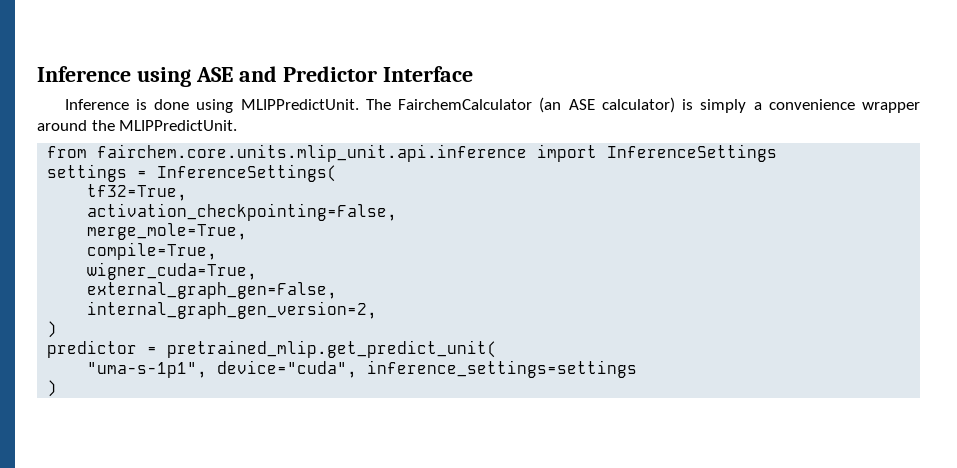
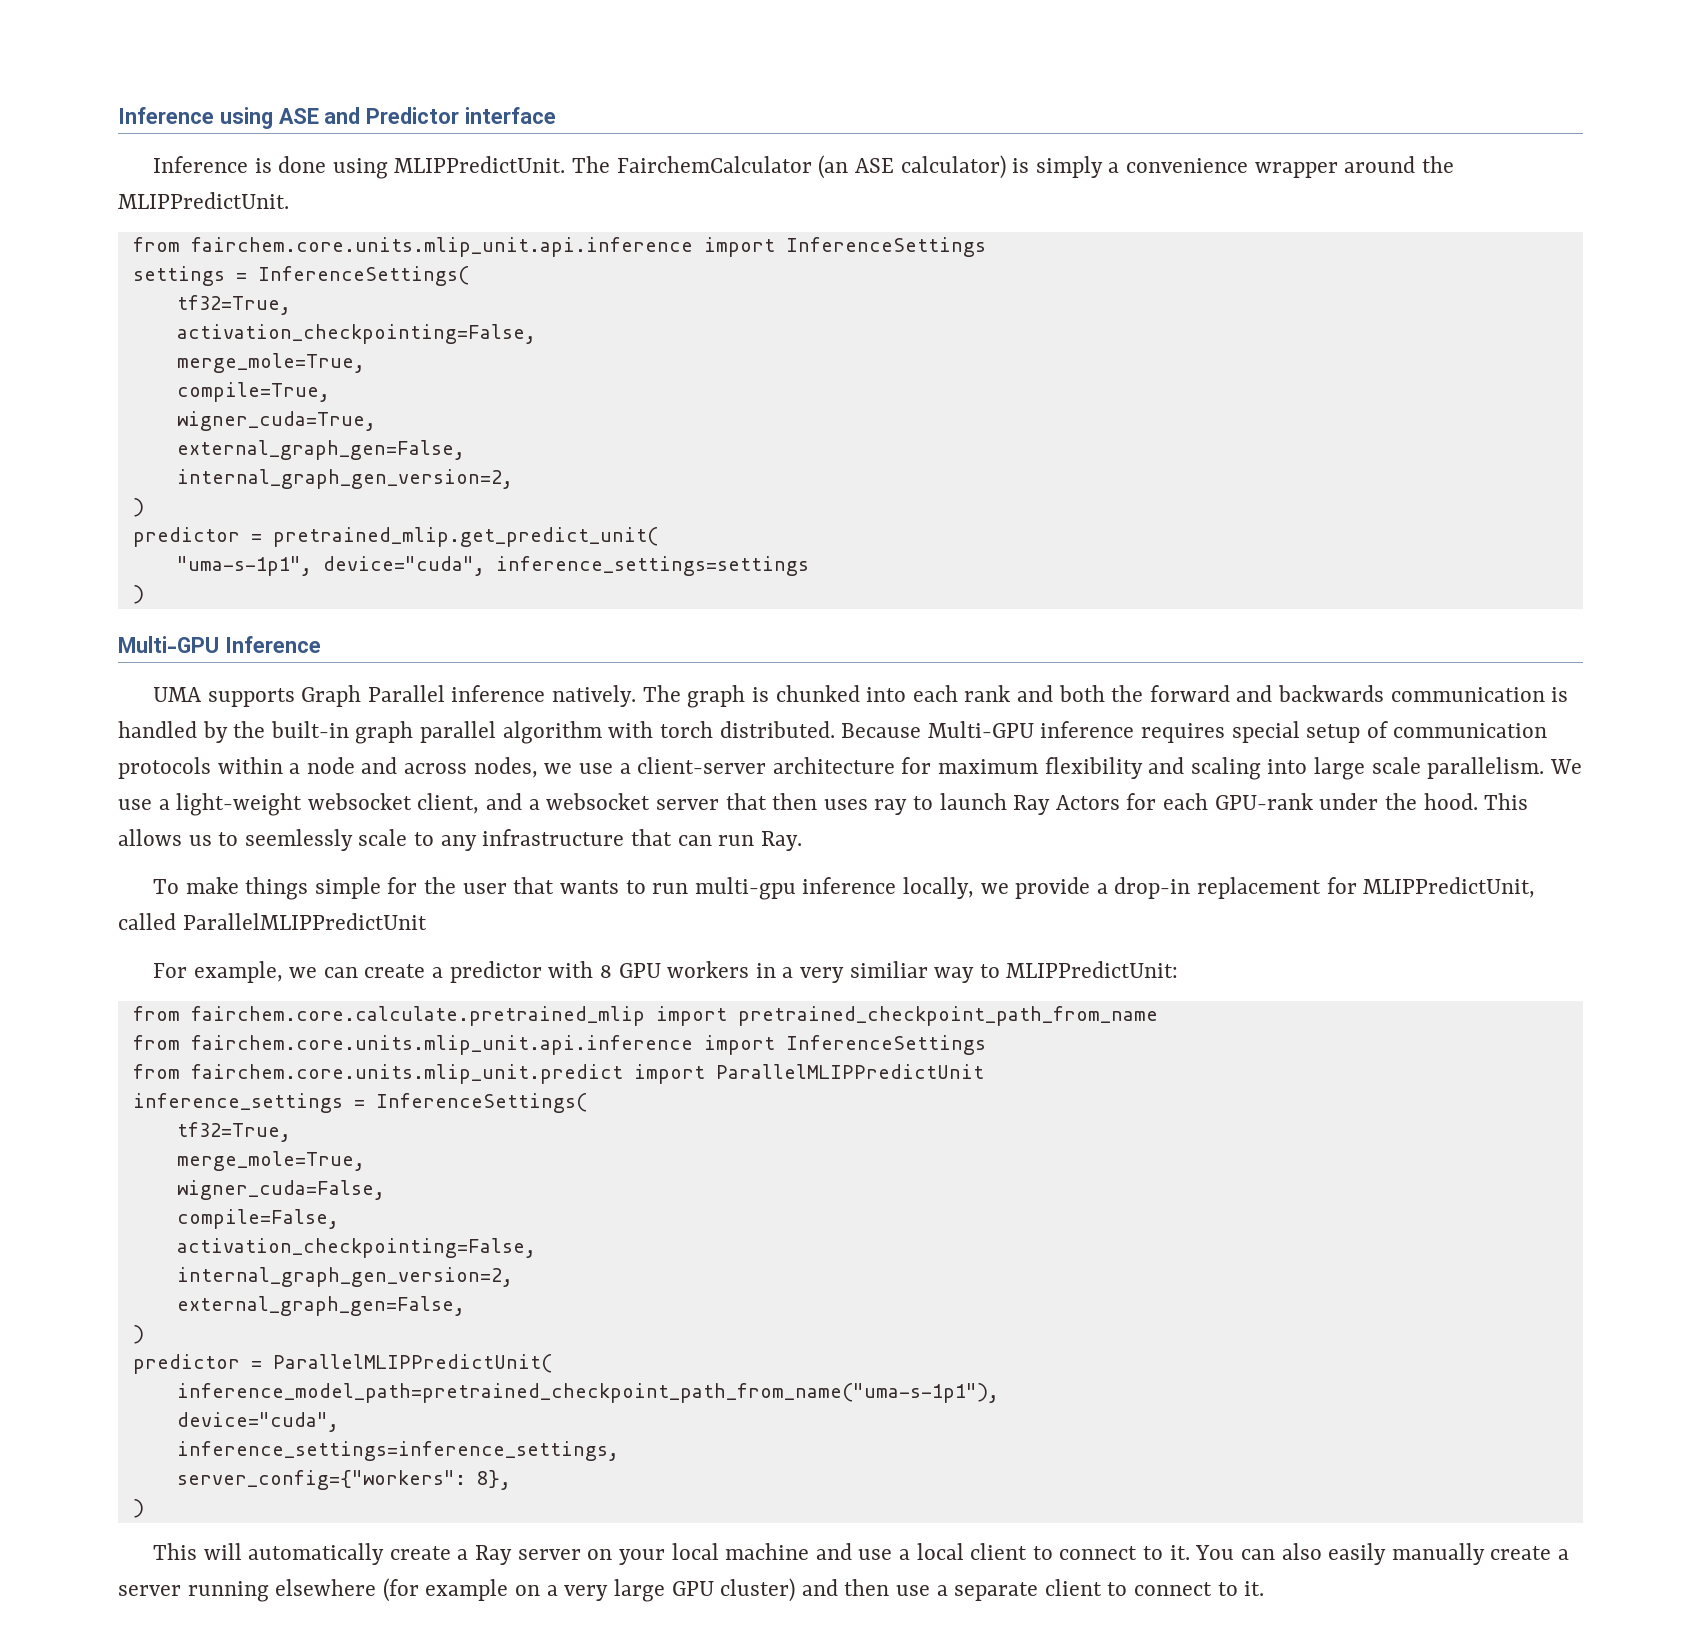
[382,66,473,82] Interface -> [465,107,557,124] interface
(58, 388) none -> [118,636,321,653] [153,685,1569,708] [118,721,1548,744] [118,757,1582,780] [118,793,1529,816] [118,829,802,851] [153,877,1536,900] [118,913,427,930] [153,961,1179,983] [132,1006,1158,1026] [132,1035,986,1055] [132,1064,984,1084] [132,1093,587,1113] [176,1122,291,1142] [176,1151,365,1171] [176,1180,385,1200] [176,1209,339,1229] [176,1238,536,1258] [176,1267,513,1287] [176,1296,465,1316] [132,1325,144,1344] [132,1354,552,1374] [176,1383,999,1403] [176,1412,339,1432] [176,1441,619,1461] [176,1470,511,1490] [132,1499,144,1518] [153,1543,1570,1565] [118,1578,1265,1602] // Multi-GPU Inference // UMA supports Graph Parallel inference natively. The graph is chunked into each rank and both the forward and backwards communication is handled by the built-in graph parallel algorithm with torch distributed. Because Multi-GPU inference requires special setup of communication protocols within a node and across nodes, we use a client-server architecture for maximum flexibility and scaling into large scale parallelism. We use a light-weight websocket client, and a websocket server that then uses ray to launch Ray Actors for each GPU-rank under the hood. This allows us to seemlessly scale to any infrastructure that can run Ray. // To make things simple for the user that wants to run multi-gpu inference locally, we provide a drop-in replacement for MLIPPredictUnit, called ParallelMLIPPredictUnit // For example, we can create a predictor with 8 GPU workers in a very similiar way to MLIPPredictUnit: // from fairchem.core.calculate.pretrained_mlip import pretrained_checkpoint_path_from_name // from fairchem.core.units.mlip_unit.api.inference import InferenceSettings // from fairchem.core.units.mlip_unit.predict import ParallelMLIPPredictUnit // inference_settings = InferenceSettings( // tf32=True, // merge_mole=True, // wigner_cuda=False, // compile=False, // activation_checkpointing=False, // internal_graph_gen_version=2, // external_graph_gen=False, // ) // predictor = ParallelMLIPPredictUnit( // inference_model_path=pretrained_checkpoint_path_from_name("uma-s-1p1"), // device="cuda", // inference_settings=inference_settings, // server_config={"workers": 8}, // ) // This will automatically create a Ray server on your local machine and use a local client to connect to it. You can also easily manually create a server running elsewhere (for example on a very large GPU cluster) and then use a separate client to connect to it.

